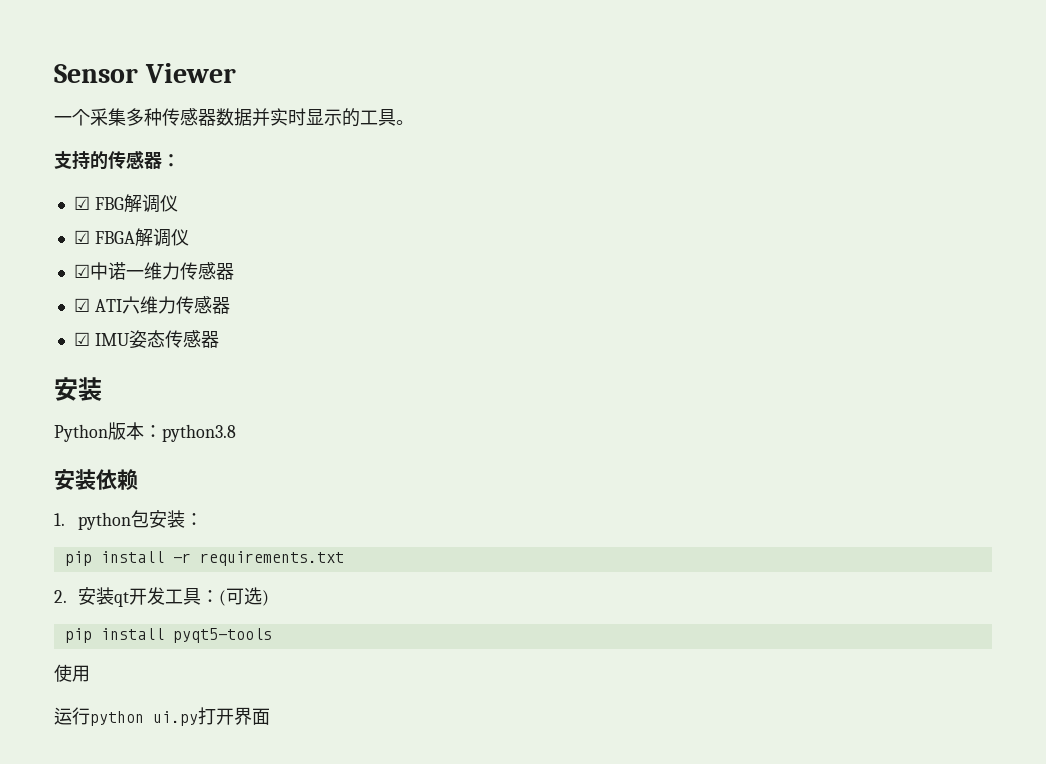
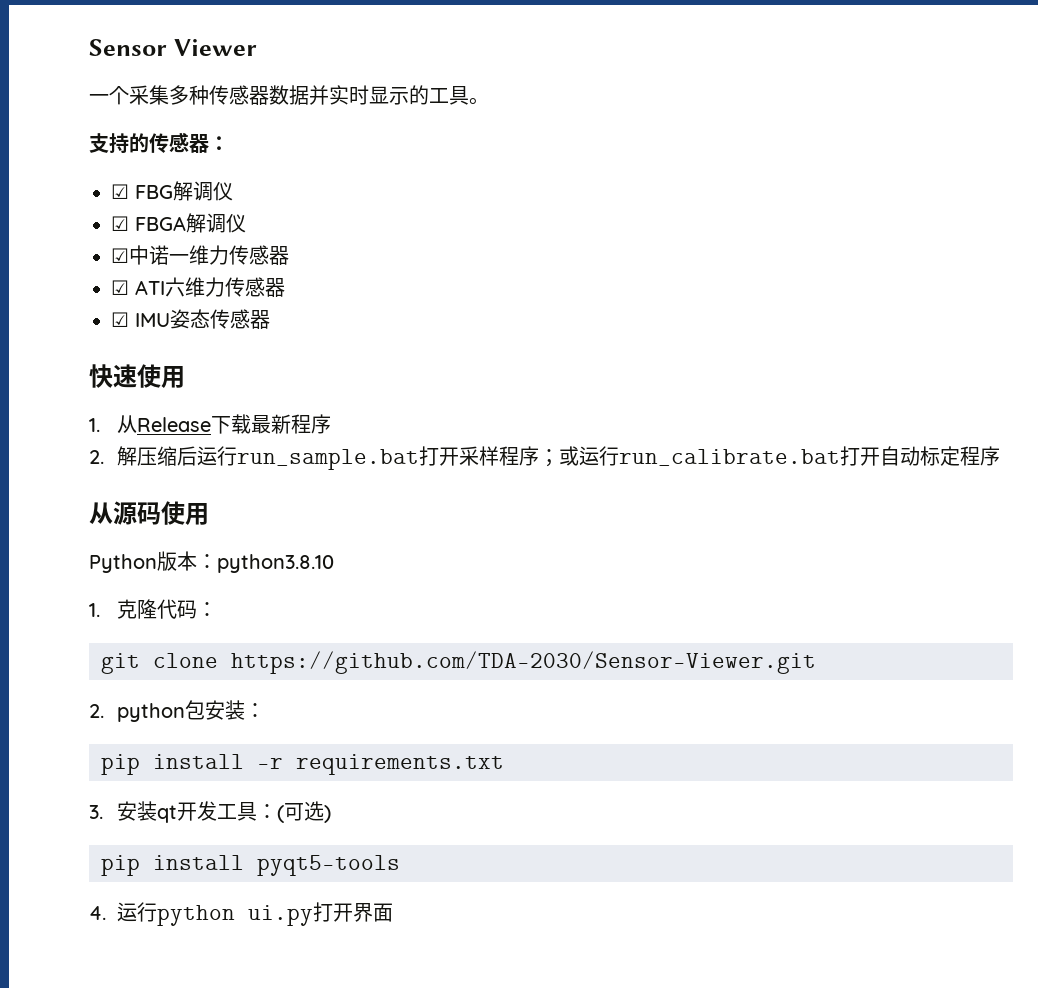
[54,377,102,401] [54,422,236,442] [54,469,138,490] [54,513,65,526] 安装 // Python版本：python3.8 // 安装依赖 // 1. -> [89,364,185,388] [89,414,332,434] [89,446,1001,470] [89,501,209,525] [89,551,334,573] [89,599,218,619] [101,651,816,674] [89,704,104,718] 快速使用 // 1.从Release下载最新程序 // 2.解压缩后运行run_sample.bat打开采样程序；或运行run_calibrate.bat打开自动标定程序 // 从源码使用 // Python版本：python3.8.10 // 1.克隆代码： // git clone https://github.com/TDA-2030/Sensor-Viewer.git // 2.
[54,590,67,603] 2. -> [89,805,103,819] 3.
[54,664,90,682] 使用 // -> [89,906,106,920] 4.

